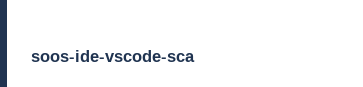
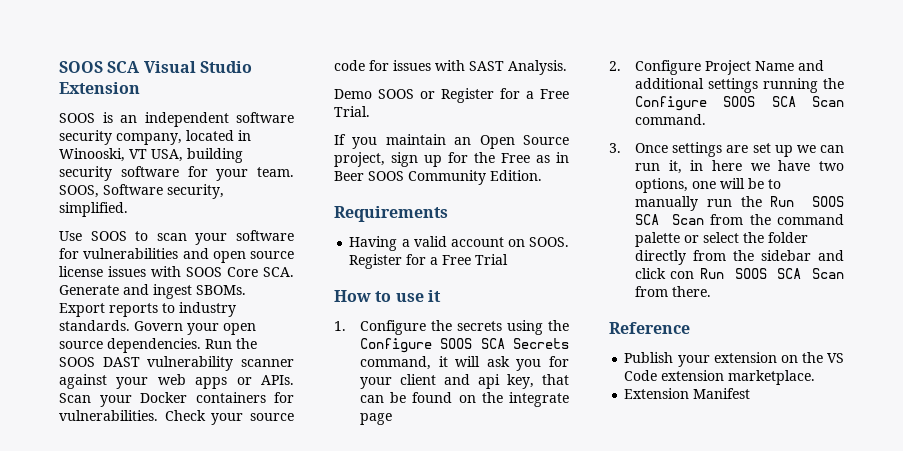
[31,50,195,62] soos-ide-vscode-sca -> [59,61,252,73] [59,82,140,94] [59,112,294,127] [59,130,251,145] [59,148,243,163] [59,166,294,181] [59,184,224,199] [59,202,128,217] [59,230,294,245] [59,248,294,263] [59,266,294,277] [59,284,246,299] [59,302,236,317] [59,320,256,335] [59,338,257,353] [59,356,294,371] [59,374,294,389] [59,392,294,407] [59,410,294,425] [334,60,567,75] [334,88,569,103] [334,106,370,117] [334,134,569,149] [334,152,569,167] [334,170,542,185] [334,206,448,222] [349,236,569,251] [349,254,509,269] [334,290,441,302] [334,320,569,335] [360,338,569,353] [360,356,569,371] [360,374,569,389] [360,392,569,407] [360,413,393,425] [609,60,825,75] [635,78,844,93] [635,96,844,111] [635,114,707,125] [609,142,844,157] [635,160,844,174] [635,178,782,193] [635,196,844,211] [635,214,844,225] [635,232,809,247] [635,250,844,265] [635,268,844,279] [635,286,712,297] [609,322,690,334] [624,352,844,367] [624,370,816,385] [624,388,751,399] SOOS SCA Visual Studio Extension // SOOS is an independent software security company, located in Winooski, VT USA, building security software for your team. SOOS, Software security, simplified. // Use SOOS to scan your software for vulnerabilities and open source license issues with SOOS Core SCA. Generate and ingest SBOMs. Export reports to industry standards. Govern your open source dependencies. Run the SOOS DAST vulnerability scanner against your web apps or APIs. Scan your Docker containers for vulnerabilities. Check your source code for issues with SAST Analysis. // Demo SOOS or Register for a Free Trial. // If you maintain an Open Source project, sign up for the Free as in Beer SOOS Community Edition. // Requirements // Having a valid account on SOOS. Register for a Free Trial // How to use it // 1. Configure the secrets using the Configure SOOS SCA Secrets command, it will ask you for your client and api key, that can be found on the integrate page // 2. Configure Project Name and additional settings running the Configure SOOS SCA Scan command. // 3. Once settings are set up we can run it, in here we have two options, one will be to manually run the Run SOOS SCA Scan from the command palette or select the folder directly from the sidebar and click con Run SOOS SCA Scan from there. // Reference // Publish your extension on the VS Code extension marketplace. // Extension Manifest

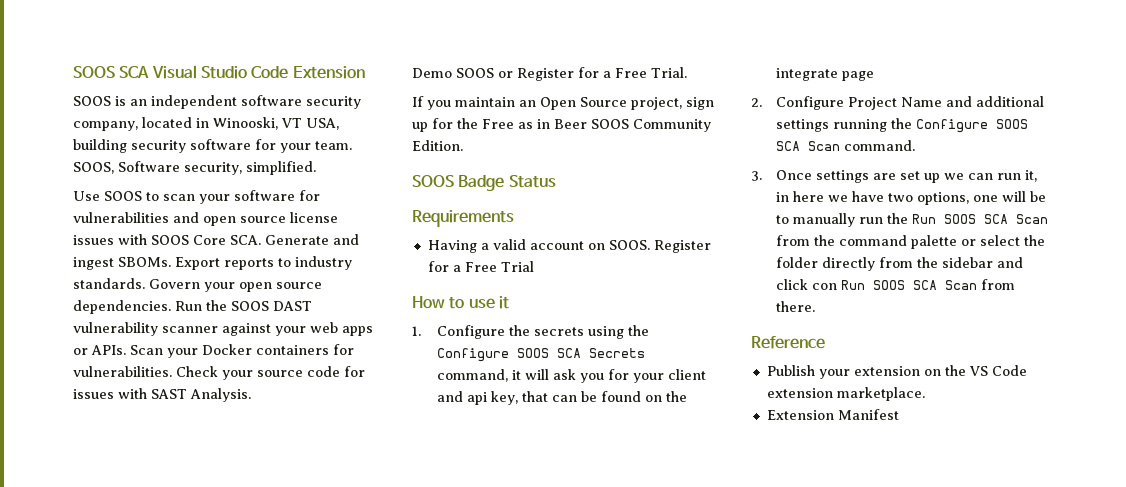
(252, 67) none -> [251,66,289,79] Code
(542, 175) none -> [412,175,556,191] // SOOS Badge Status

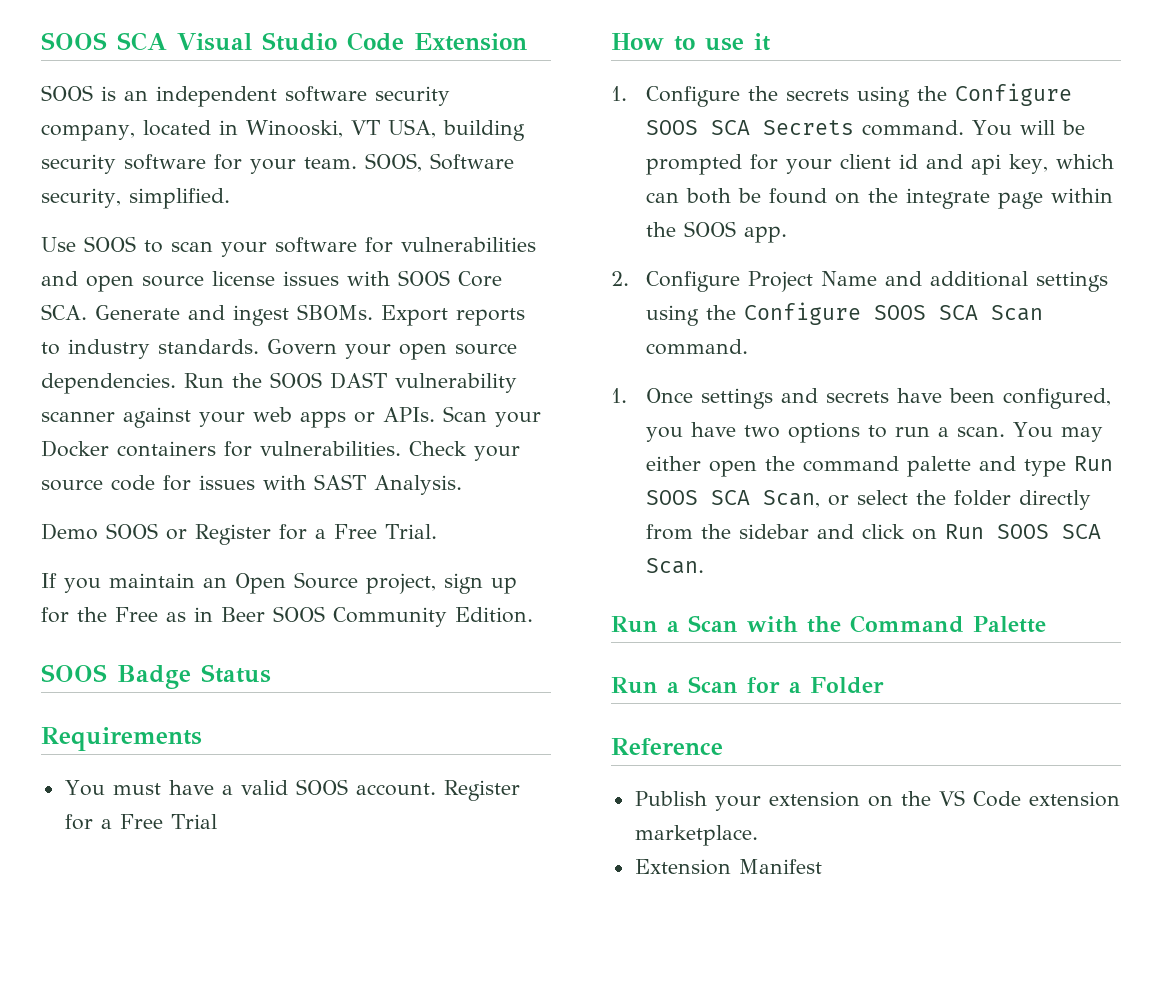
[427,239,650,253] Having a valid account on SOOS. -> [64,779,436,796] You must have a valid SOOS account.
[436,369,604,383] command, it will ask you -> [862,120,1086,136] [646,154,743,175] command. You will be prompted
(706, 374) none -> [899,154,919,169] id
[521,391,577,402] that can -> [1056,154,1115,169] [646,188,732,204] which can both
(874, 76) none -> [1051,188,1114,203] [646,221,788,243] within the SOOS app.
[832,119,887,132] running -> [646,305,700,326] using
[751,171,762,181] 3. -> [611,388,627,403] 1.
[872,170,1037,183] [775,191,1046,205] [775,213,1048,227] [775,235,957,249] are set up we can run it, in here we have two options, one will be to manually run the Run SOOS SCA Scan from the command palette -> [781,388,1112,409] [646,422,1104,443] [646,456,1114,477] [646,490,821,508] and secrets have been configured, you have two options to run a scan. You may either open the command palette and type Run SOOS SCA Scan,
[811,279,1015,290] [775,301,815,312] con Run SOOS SCA Scan from there. -> [912,524,1102,540] [646,558,705,574] [611,615,1046,633] [611,676,884,694] on Run SOOS SCA Scan. // Run a Scan with the Command Palette // Run a Scan for a Folder

